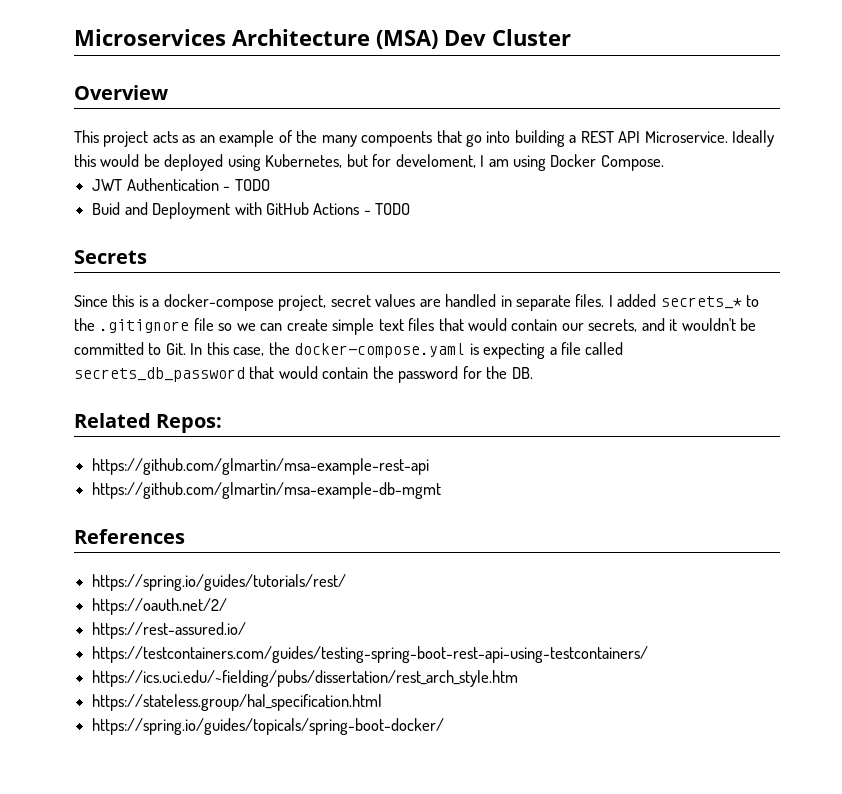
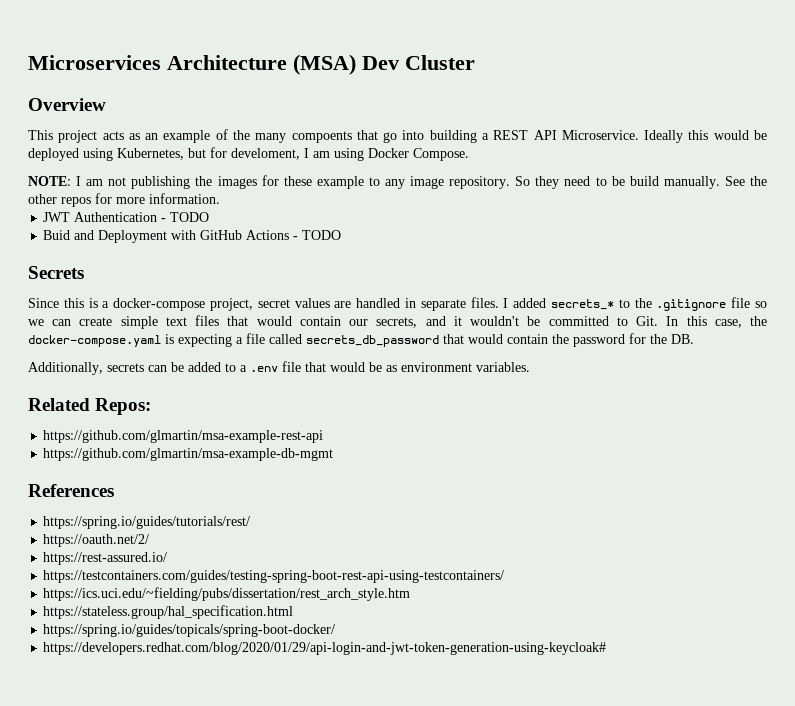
(664, 163) none -> [28,175,768,189] [28,193,220,207] // NOTE: I am not publishing the images for these example to any image repository. So they need to be build manually. See the other repos for more information.
(533, 373) none -> [28,361,530,375] // Additionally, secrets can be added to a .env file that would be as environment variables.
(445, 726) none -> [43,642,607,655] // https://developers.redhat.com/blog/2020/01/29/api-login-and-jwt-token-generation-using-keycloak#

